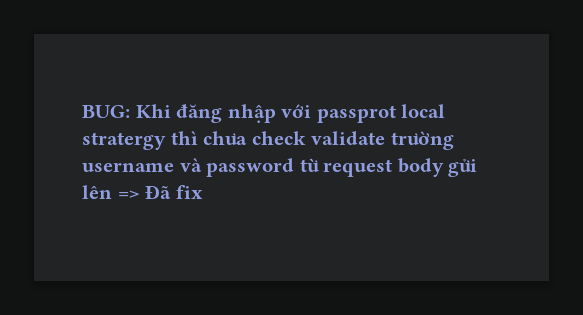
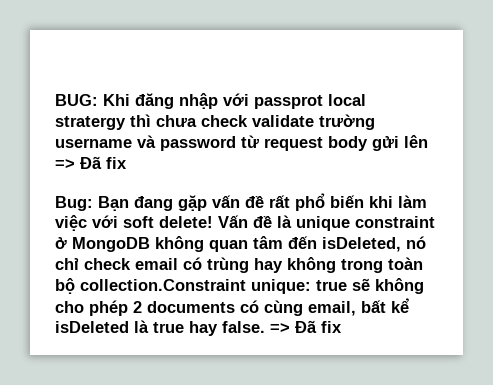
(203, 192) none -> [55,193,427,211] [55,215,435,231] [55,236,426,252] [55,257,423,273] [55,278,424,294] [55,298,409,316] [55,320,342,336] // Bug: Bạn đang gặp vấn đề rất phổ biến khi làm việc với soft delete! Vấn đề là unique constraint ở MongoDB không quan tâm đến isDeleted, nó chỉ check email có trùng hay không trong toàn bộ collection.Constraint unique: true sẽ không cho phép 2 documents có cùng email, bất kể isDeleted là true hay false. => Đã fix

